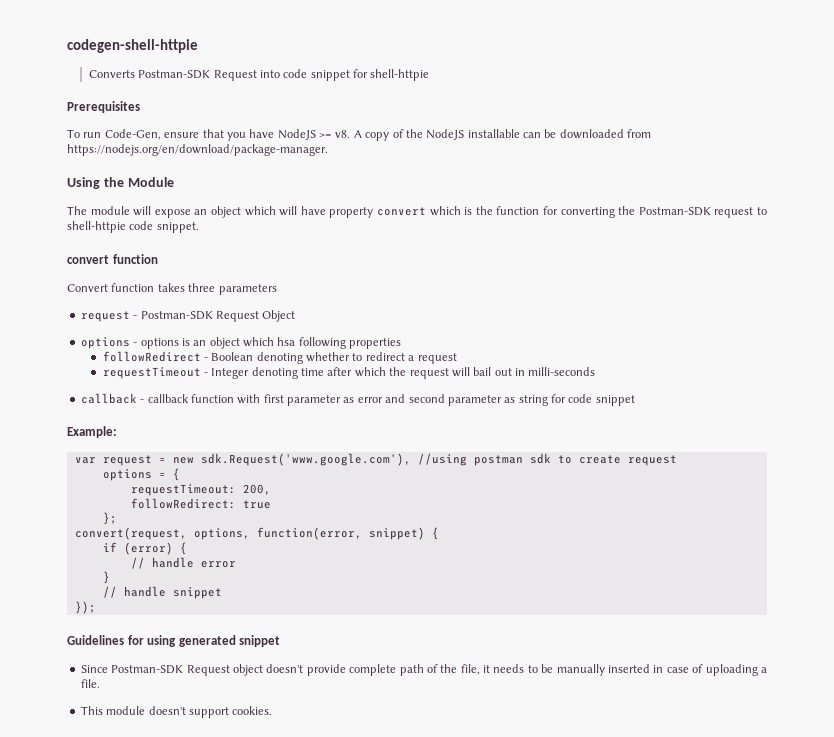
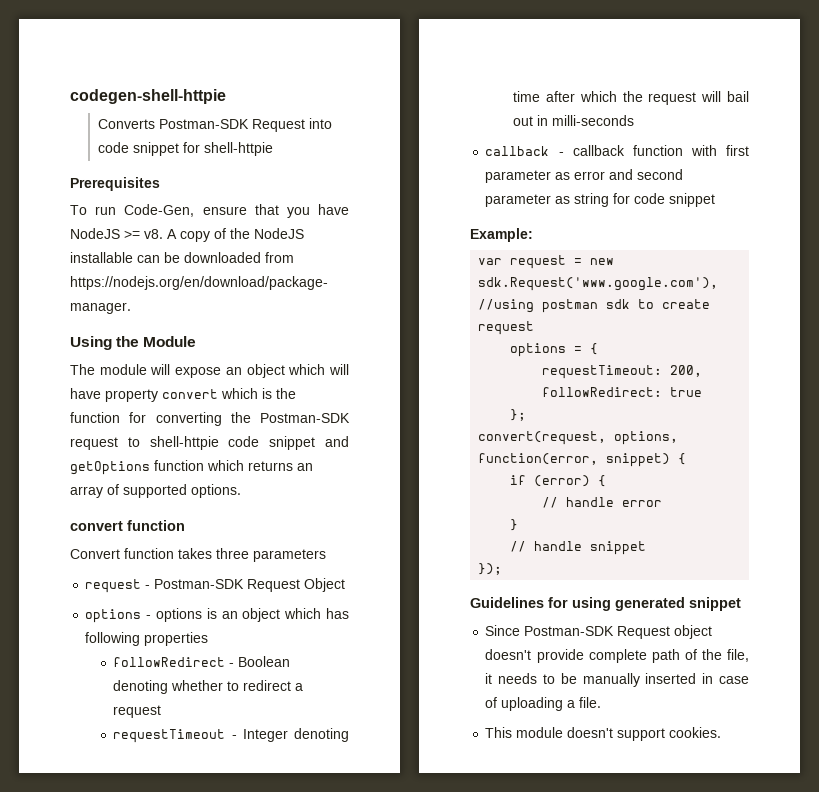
[156,222,199,233] snippet. -> [269,436,349,450] [70,460,313,475] [70,484,241,498] snippet and getOptions function which returns an array of supported options.
[277,337,296,346] hsa -> [326,608,350,619] has

